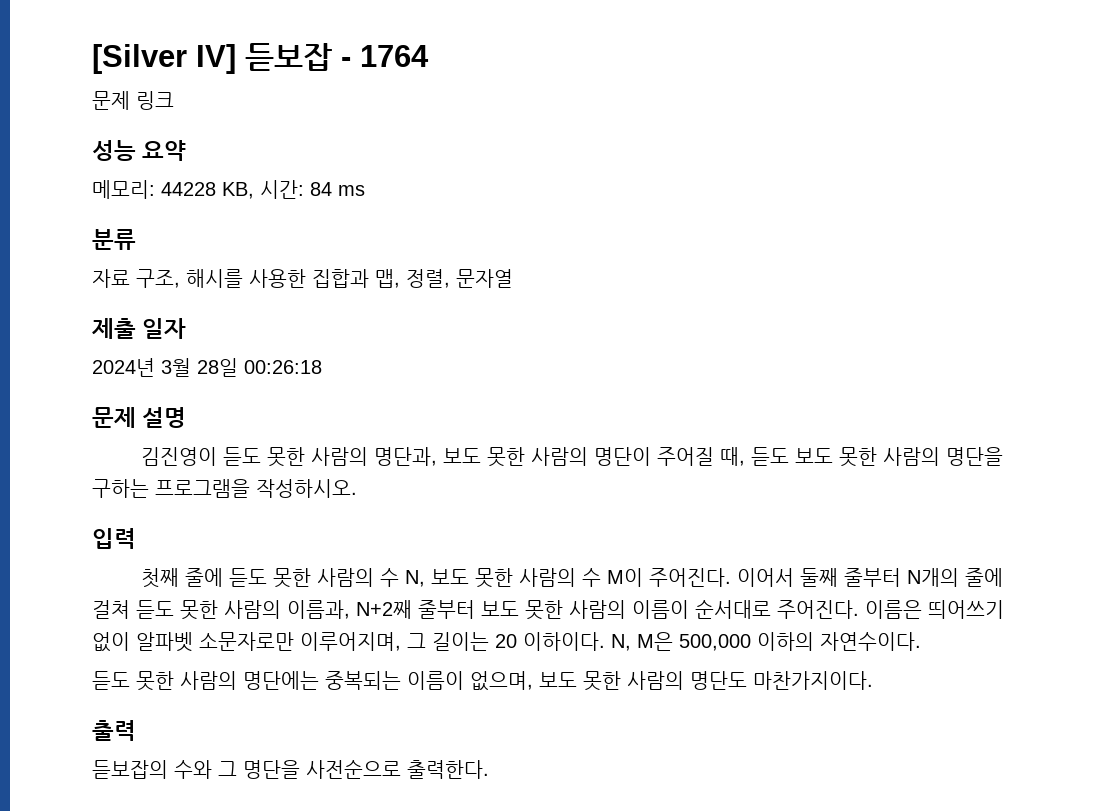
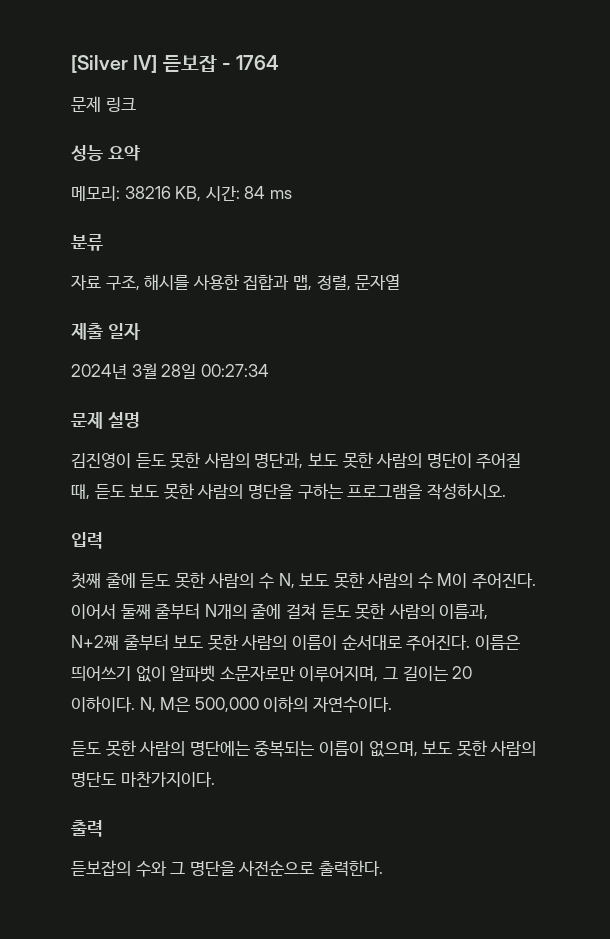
[161,182,216,196] 44228 -> [124,186,171,199] 38216
[244,360,322,374] 00:26:18 -> [200,364,269,377] 00:27:34

